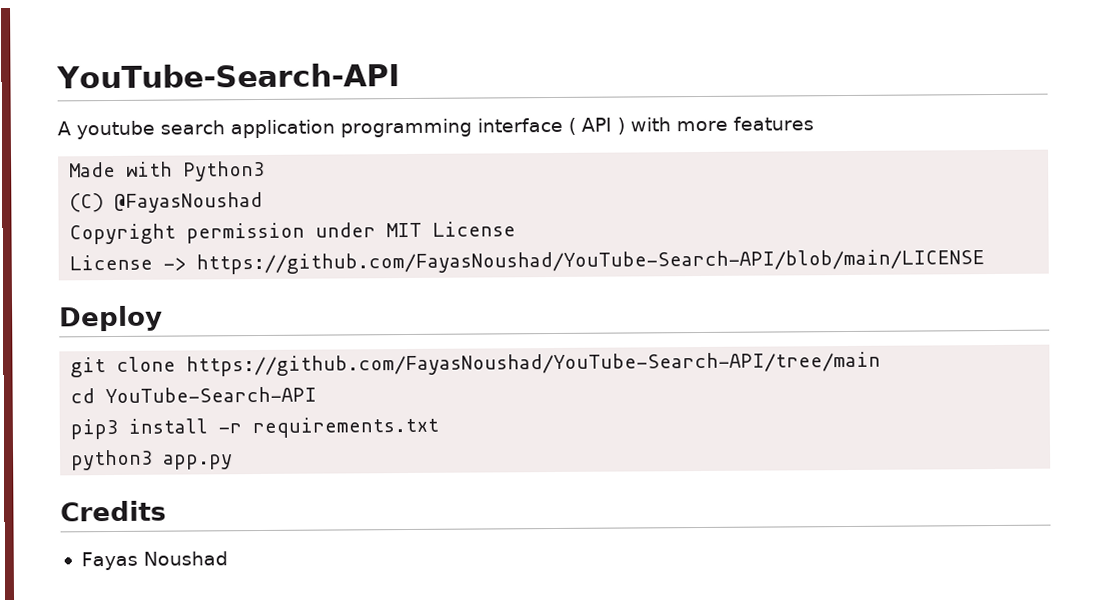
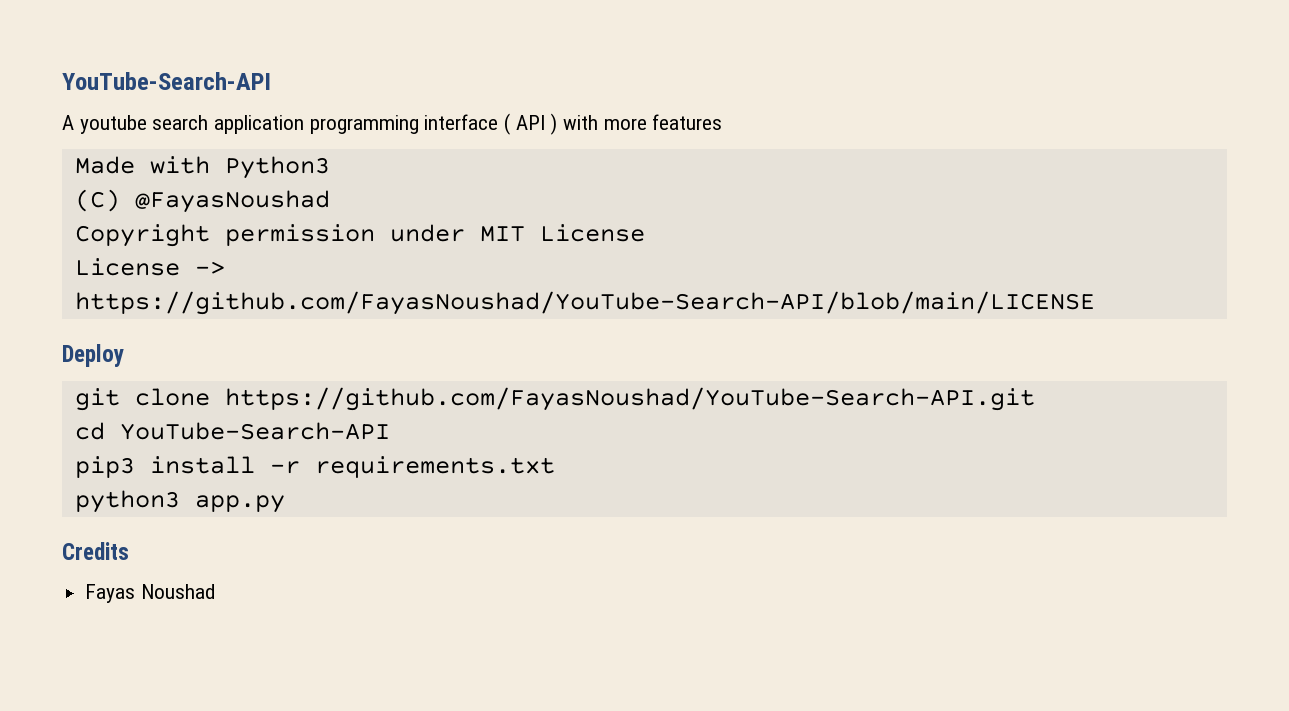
[186,351,882,377] https://github.com/FayasNoushad/YouTube-Search-API/tree/main -> [224,387,1035,411] https://github.com/FayasNoushad/YouTube-Search-API.git

